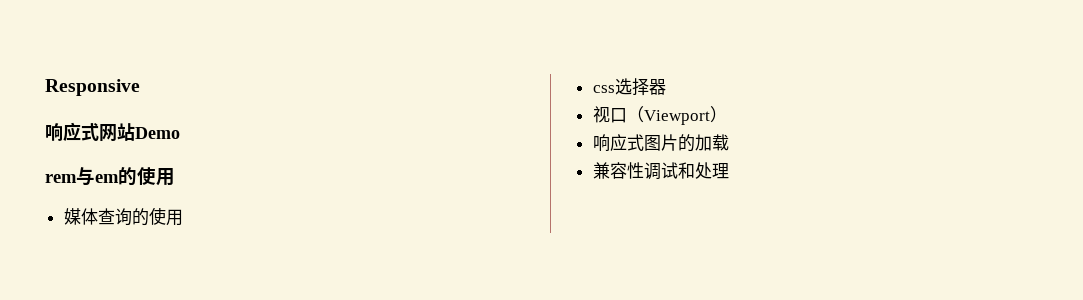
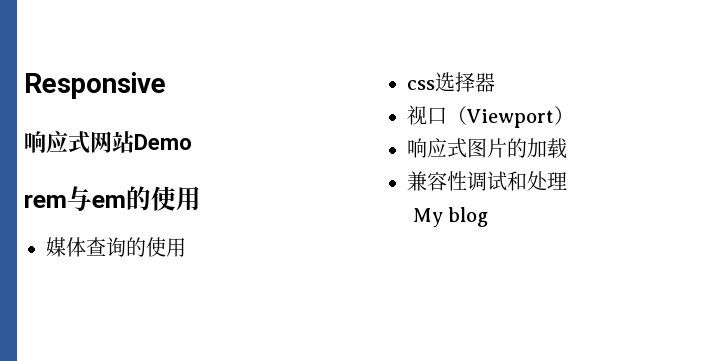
(729, 171) none -> [412,207,488,227] // My blog

